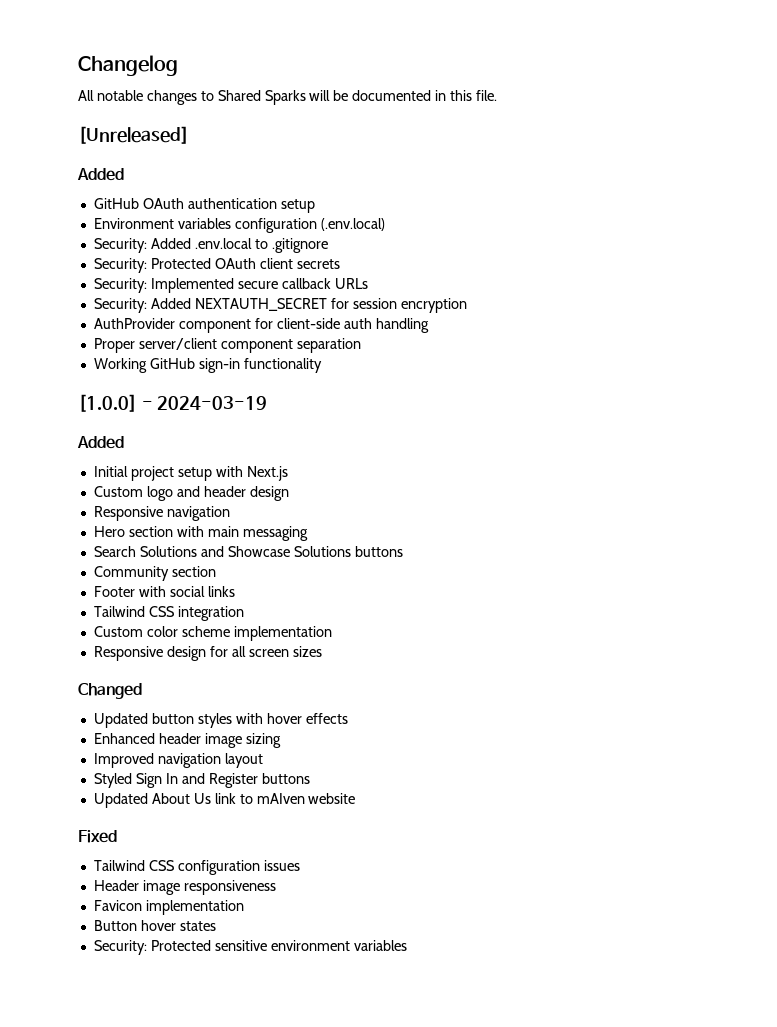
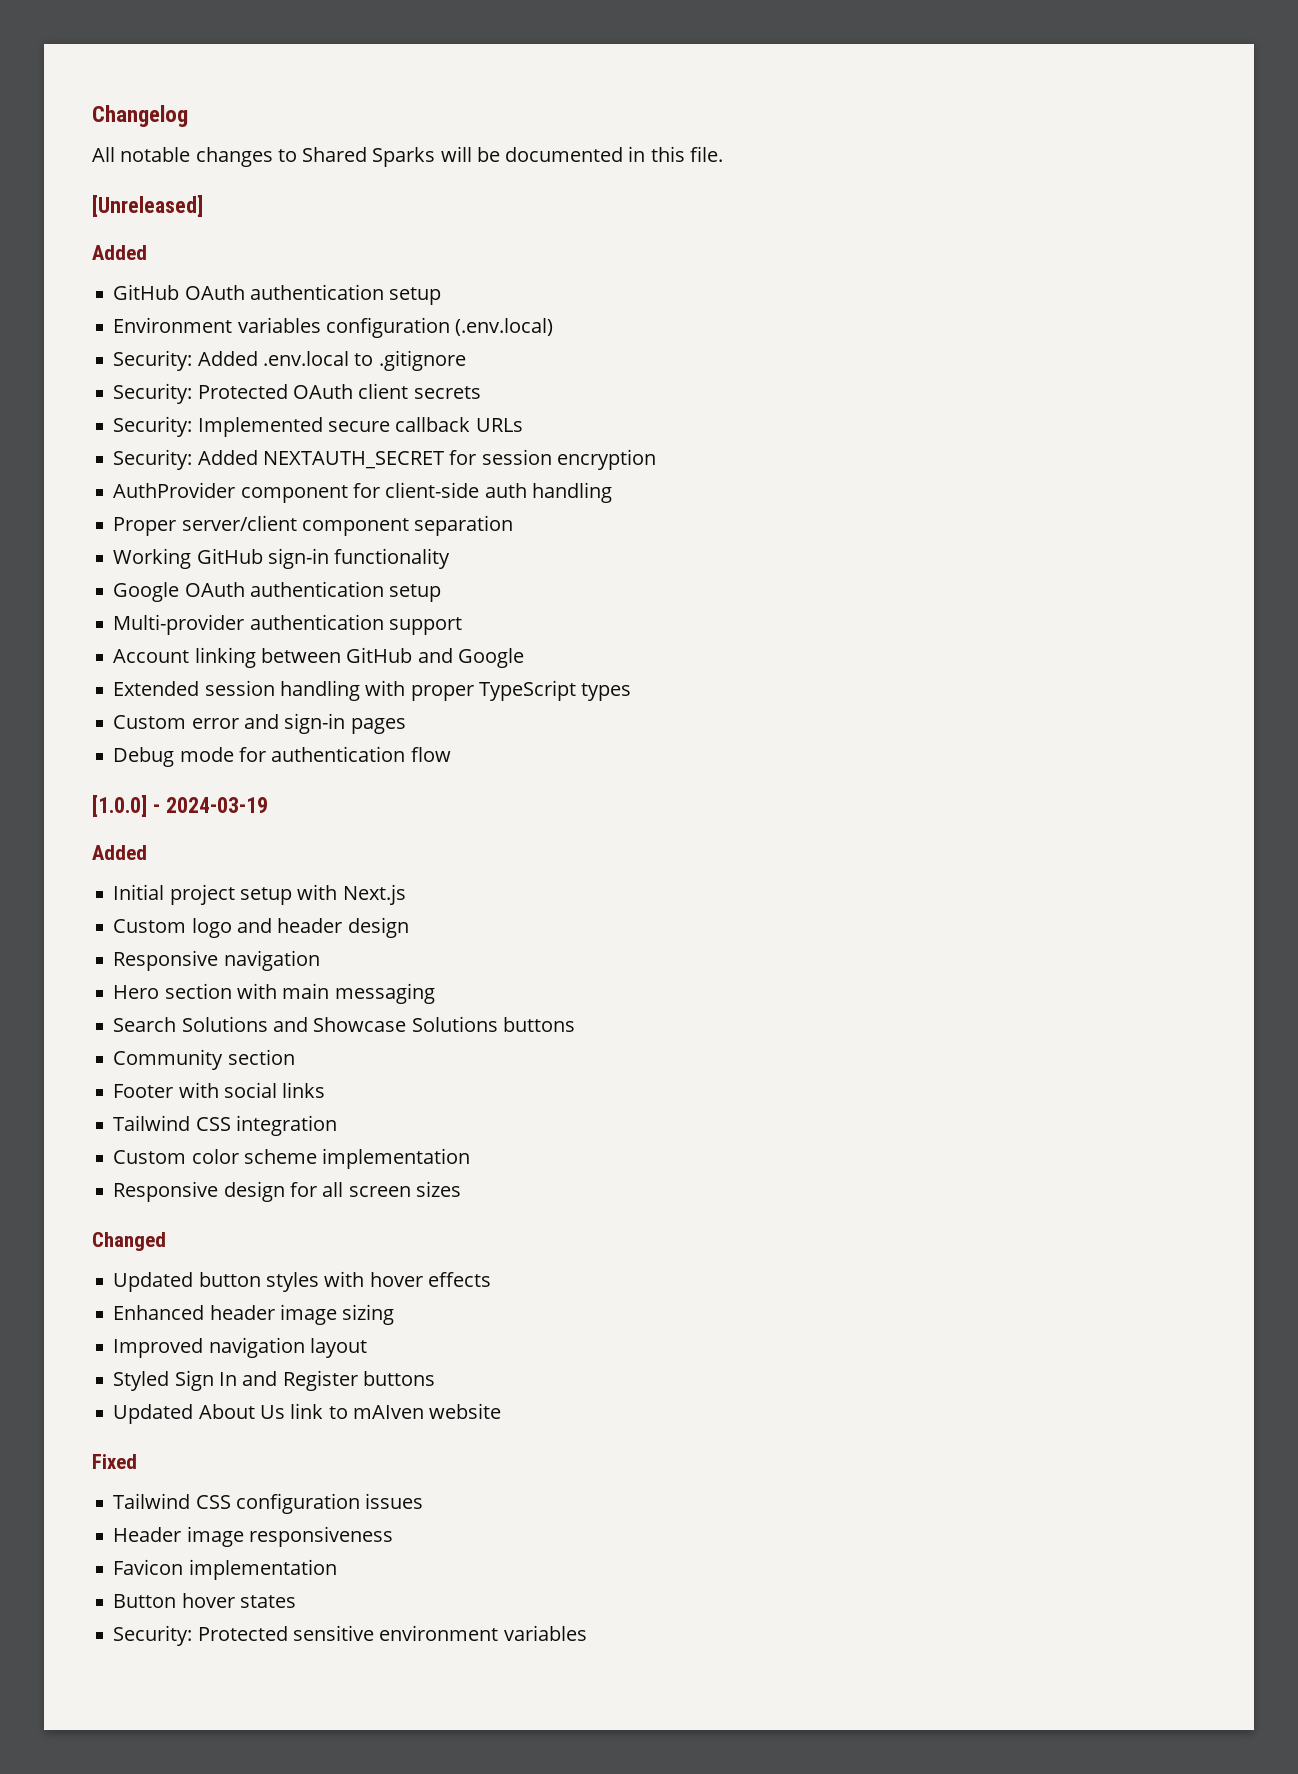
(322, 365) none -> [113,581,442,602] [113,614,462,635] [113,647,524,668] [113,680,632,701] [113,713,406,734] [113,746,451,767] // Google OAuth authentication setup // Multi-provider authentication support // Account linking between GitHub and Google // Extended session handling with proper TypeScript types // Custom error and sign-in pages // Debug mode for authentication flow

